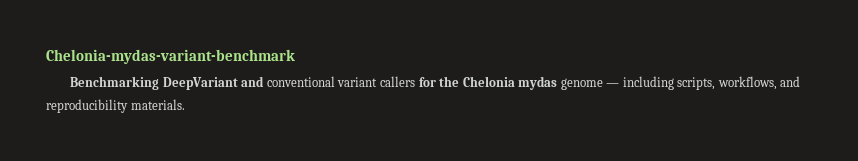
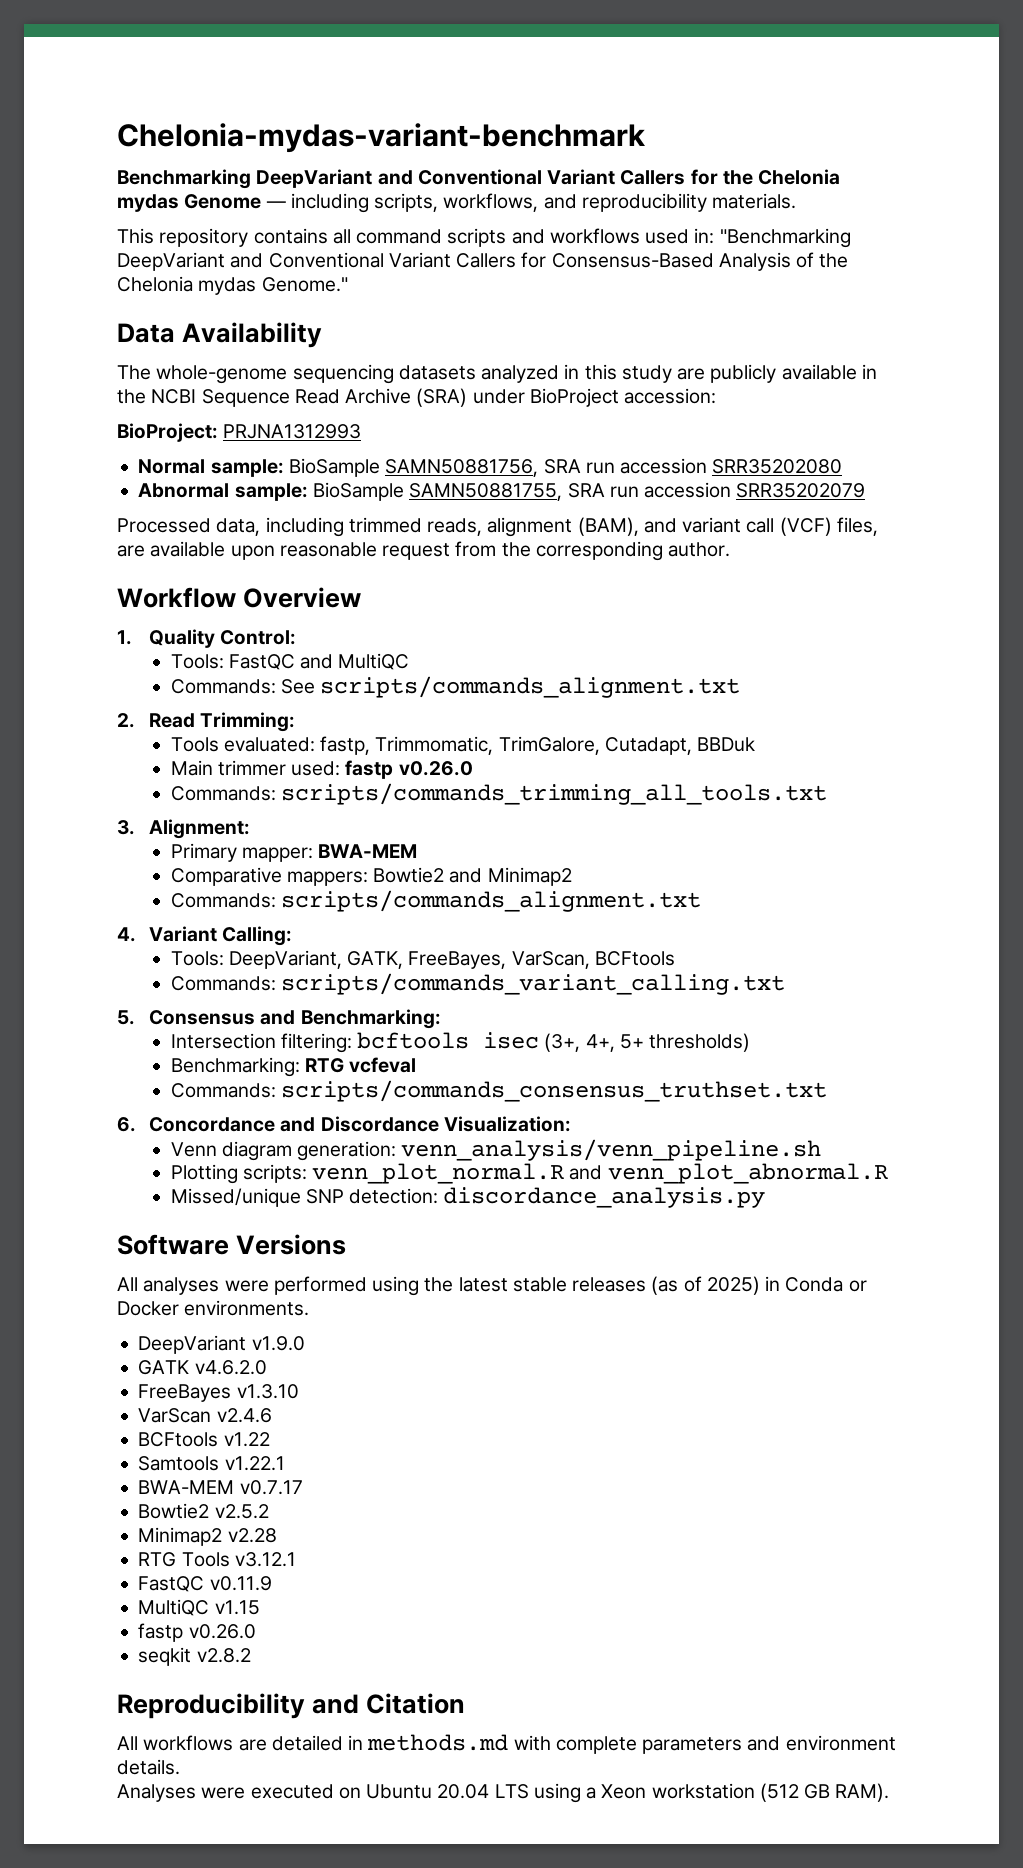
[266,76,416,87] conventional variant callers -> [417,169,686,185] Conventional Variant Callers
[560,78,603,90] genome -> [184,194,262,209] Genome
(185, 104) none -> [117,228,851,248] [117,252,849,271] [117,276,348,295] [117,322,323,348] [117,364,877,384] [117,388,717,407] [117,423,362,442] [138,458,843,477] [138,482,866,501] [117,517,878,537] [117,541,731,561] [117,587,362,608] [117,629,297,648] [170,653,410,670] [170,676,741,698] [117,712,296,732] [170,736,756,755] [170,760,473,779] [170,783,827,805] [117,819,251,839] [170,843,418,862] [170,867,572,886] [170,890,701,912] [117,926,293,946] [170,950,675,969] [170,973,785,995] [117,1009,441,1029] [170,1032,751,1053] [170,1057,417,1077] [170,1080,827,1102] [117,1116,571,1132] [170,1139,822,1161] [170,1163,888,1184] [170,1187,766,1208] [117,1234,347,1255] [117,1276,867,1296] [117,1300,310,1316] [138,1335,305,1354] [138,1360,267,1375] [138,1384,299,1402] [138,1408,272,1423] [138,1432,270,1447] [138,1456,285,1471] [138,1480,303,1495] [138,1503,269,1519] [138,1527,277,1546] [138,1552,296,1567] [138,1576,272,1592] [138,1599,260,1616] [138,1623,256,1642] [138,1647,251,1666] [117,1693,466,1719] [117,1734,896,1754] [117,1759,180,1775] [117,1783,890,1803] // This repository contains all command scripts and workflows used in: "Benchmarking DeepVariant and Conventional Variant Callers for Consensus-Based Analysis of the Chelonia mydas Genome." // Data Availability // The whole-genome sequencing datasets analyzed in this study are publicly available in the NCBI Sequence Read Archive (SRA) under BioProject accession: // BioProject: PRJNA1312993 // Normal sample: BioSample SAMN50881756, SRA run accession SRR35202080 // Abnormal sample: BioSample SAMN50881755, SRA run accession SRR35202079 // Processed data, including trimmed reads, alignment (BAM), and variant call (VCF) files, are available upon reasonable request from the corresponding author. // Workflow Overview // 1. Quality Control: // Tools: FastQC and MultiQC // Commands: See scripts/commands_alignment.txt // 2. Read Trimming: // Tools evaluated: fastp, Trimmomatic, TrimGalore, Cutadapt, BBDuk // Main trimmer used: fastp v0.26.0 // Commands: scripts/commands_trimming_all_tools.txt // 3. Alignment: // Primary mapper: BWA-MEM // Comparative mappers: Bowtie2 and Minimap2 // Commands: scripts/commands_alignment.txt // 4. Variant Calling: // Tools: DeepVariant, GATK, FreeBayes, VarScan, BCFtools // Commands: scripts/commands_variant_calling.txt // 5. Consensus and Benchmarking: // Intersection filtering: bcftools isec (3+, 4+, 5+ thresholds) // Benchmarking: RTG vcfeval // Commands: scripts/commands_consensus_truthset.txt // 6. Concordance and Discordance Visualization: // Venn diagram generation: venn_analysis/venn_pipeline.sh // Plotting scripts: venn_plot_normal.R and venn_plot_abnormal.R // Missed/unique SNP detection: discordance_analysis.py // Software Versions // All analyses were performed using the latest stable releases (as of 2025) in Conda or Docker environments. // DeepVariant v1.9.0 // GATK v4.6.2.0 // FreeBayes v1.3.10 // VarScan v2.4.6 // BCFtools v1.22 // Samtools v1.22.1 // BWA-MEM v0.7.17 // Bowtie2 v2.5.2 // Minimap2 v2.28 // RTG Tools v3.12.1 // FastQC v0.11.9 // MultiQC v1.15 // fastp v0.26.0 // seqkit v2.8.2 // Reproducibility and Citation // All workflows are detailed in methods.md with complete parameters and environment details. // Analyses were executed on Ubuntu 20.04 LTS using a Xeon workstation (512 GB RAM).

